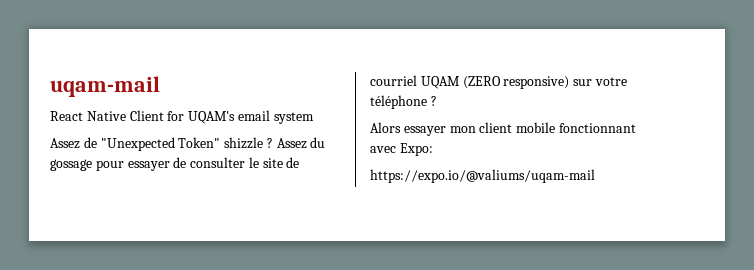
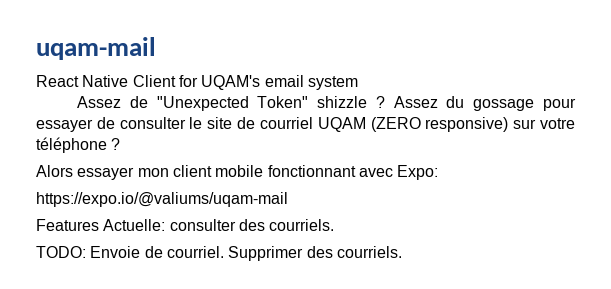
(595, 176) none -> [36,219,335,231] [36,246,402,261] // Features Actuelle: consulter des courriels. // TODO: Envoie de courriel. Supprimer des courriels.

